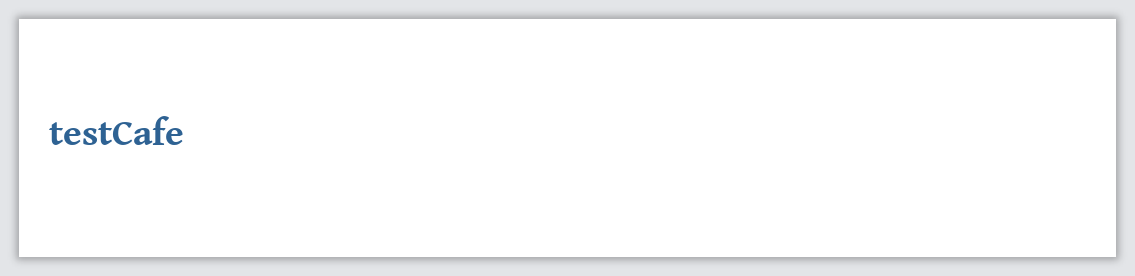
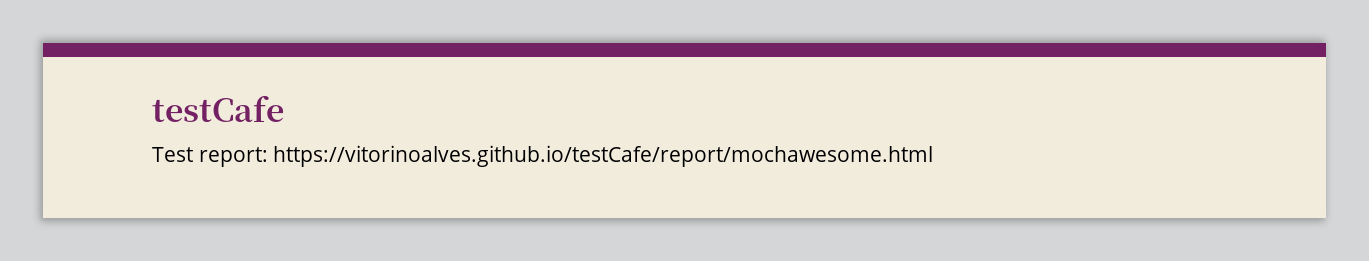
(184, 130) none -> [152,145,934,167] // Test report: https://vitorinoalves.github.io/testCafe/report/mochawesome.html

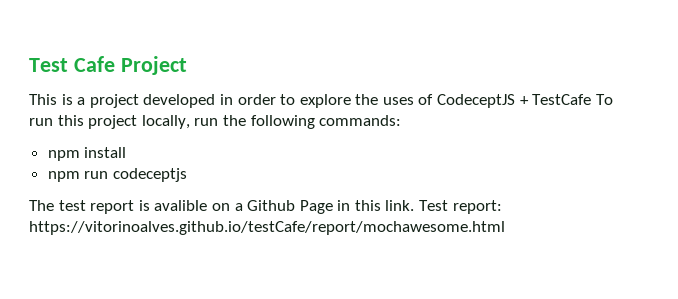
[152,95,284,122] testCafe // -> [29,56,187,75] [29,94,613,108] [29,115,402,129] [47,147,127,161] [47,168,187,182] [29,200,415,214] Test Cafe Project // This is a project developed in order to explore the uses of CodeceptJS + TestCafe To run this project locally, run the following commands: // npm install // npm run codeceptjs // The test report is avalible on a Github Page in this link.

